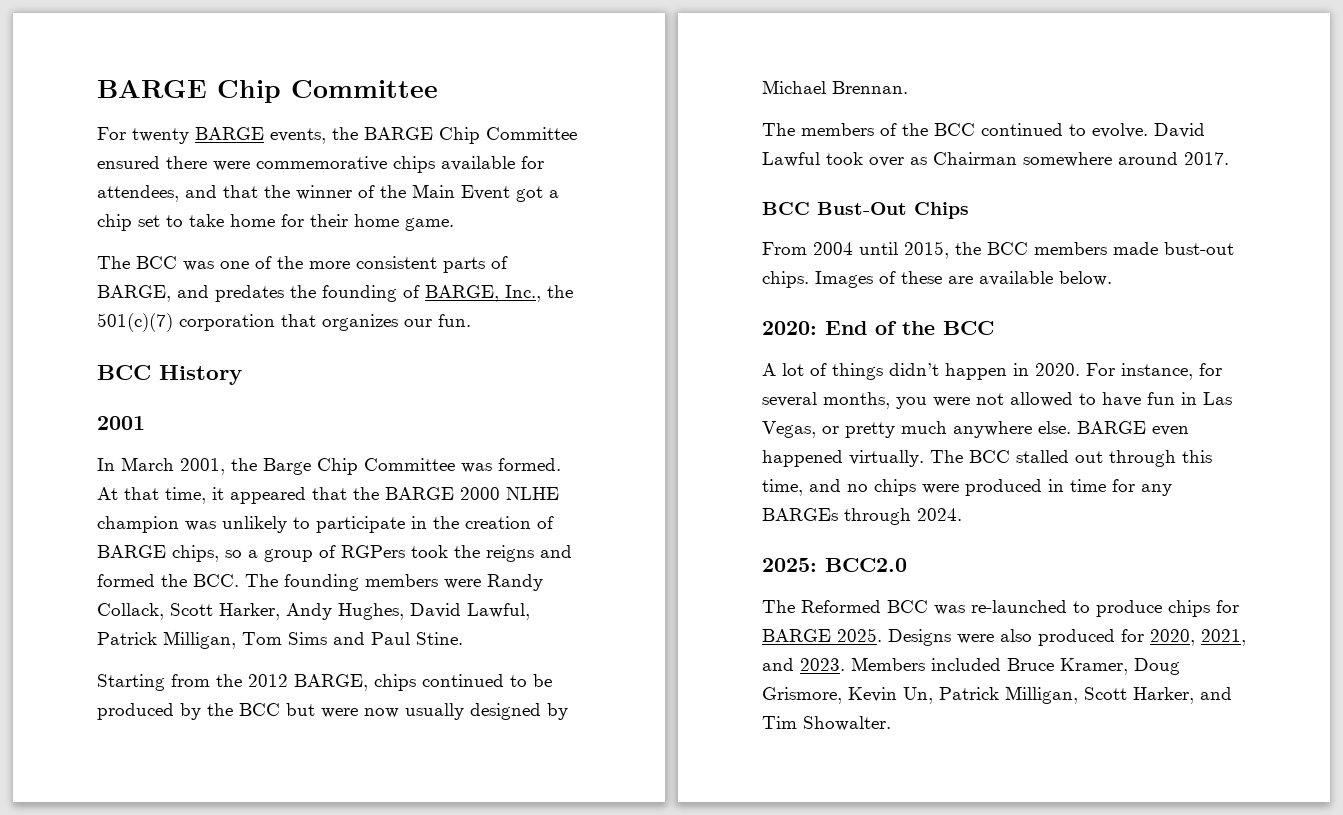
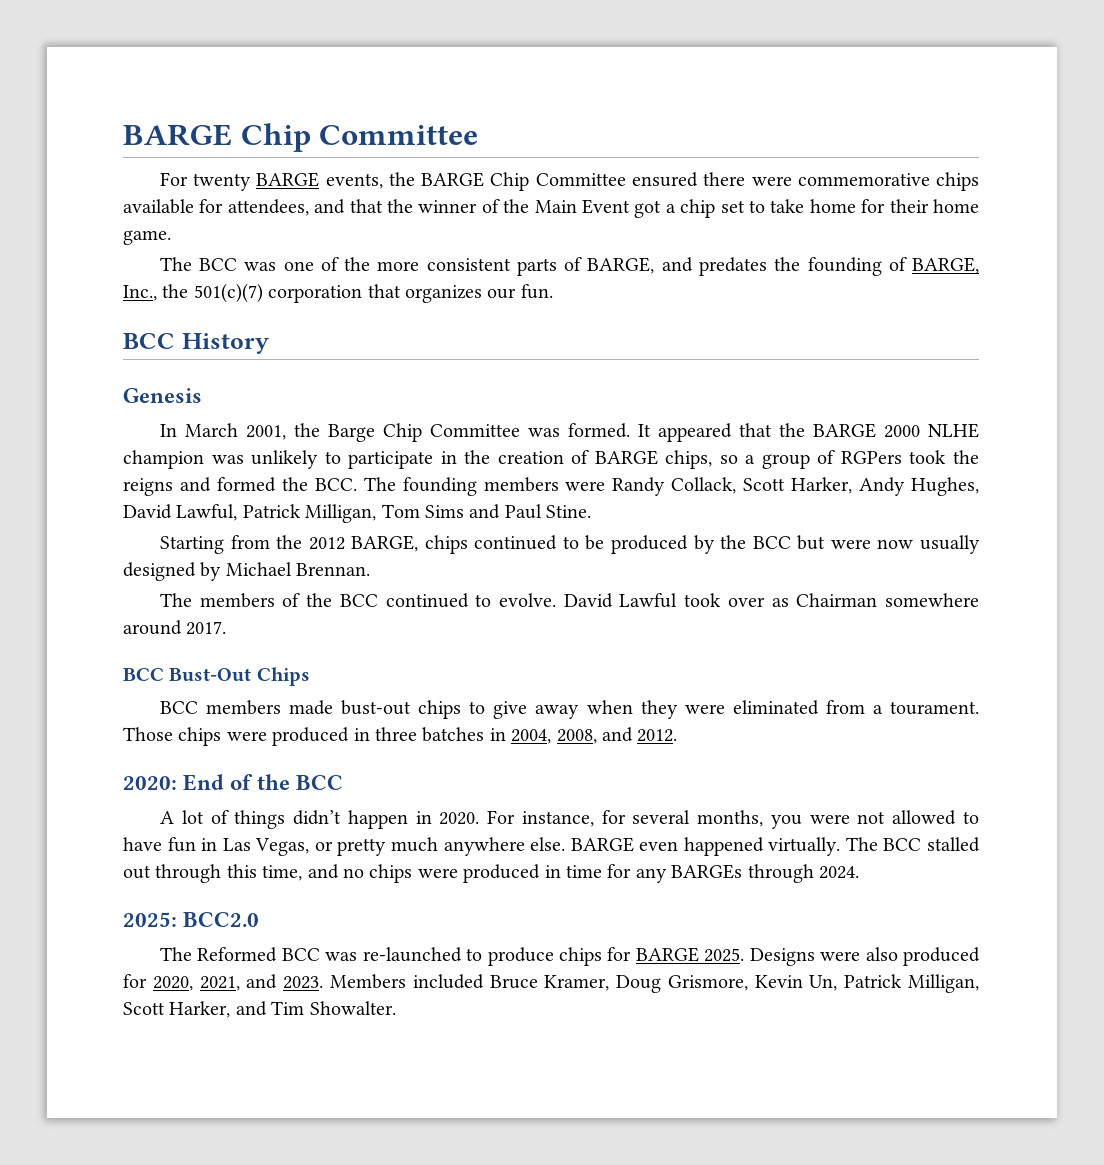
[97,416,145,430] 2001 -> [123,388,202,403] Genesis
[97,487,224,504] At that time, it -> [637,424,651,437] It
[762,241,1234,259] [762,271,1112,288] From 2004 until 2015, the BCC members made bust-out chips. Images of these are available below. -> [159,700,980,719] [123,727,678,746] BCC members made bust-out chips to give away when they were eliminated from a tourament. Those chips were produced in three batches in 2004, 2008, and 2012.

